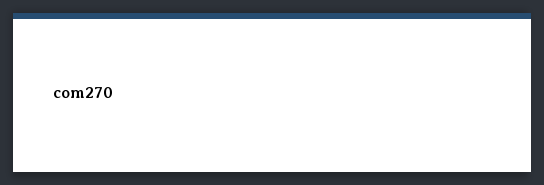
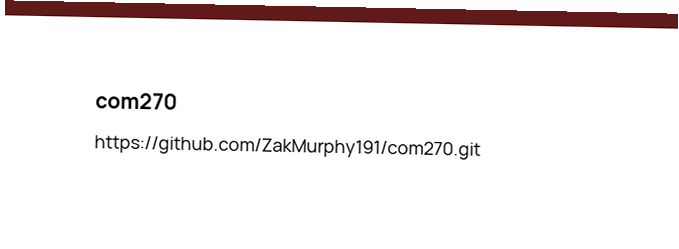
(113, 92) none -> [94,135,481,160] // https://github.com/ZakMurphy191/com270.git

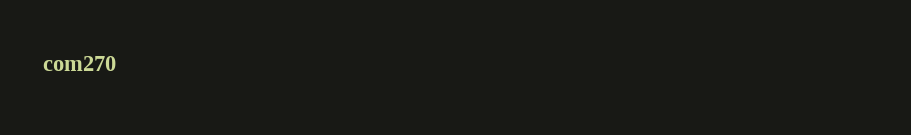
[94,135,481,160] // https://github.com/ZakMurphy191/com270.git -> (116, 63) none

